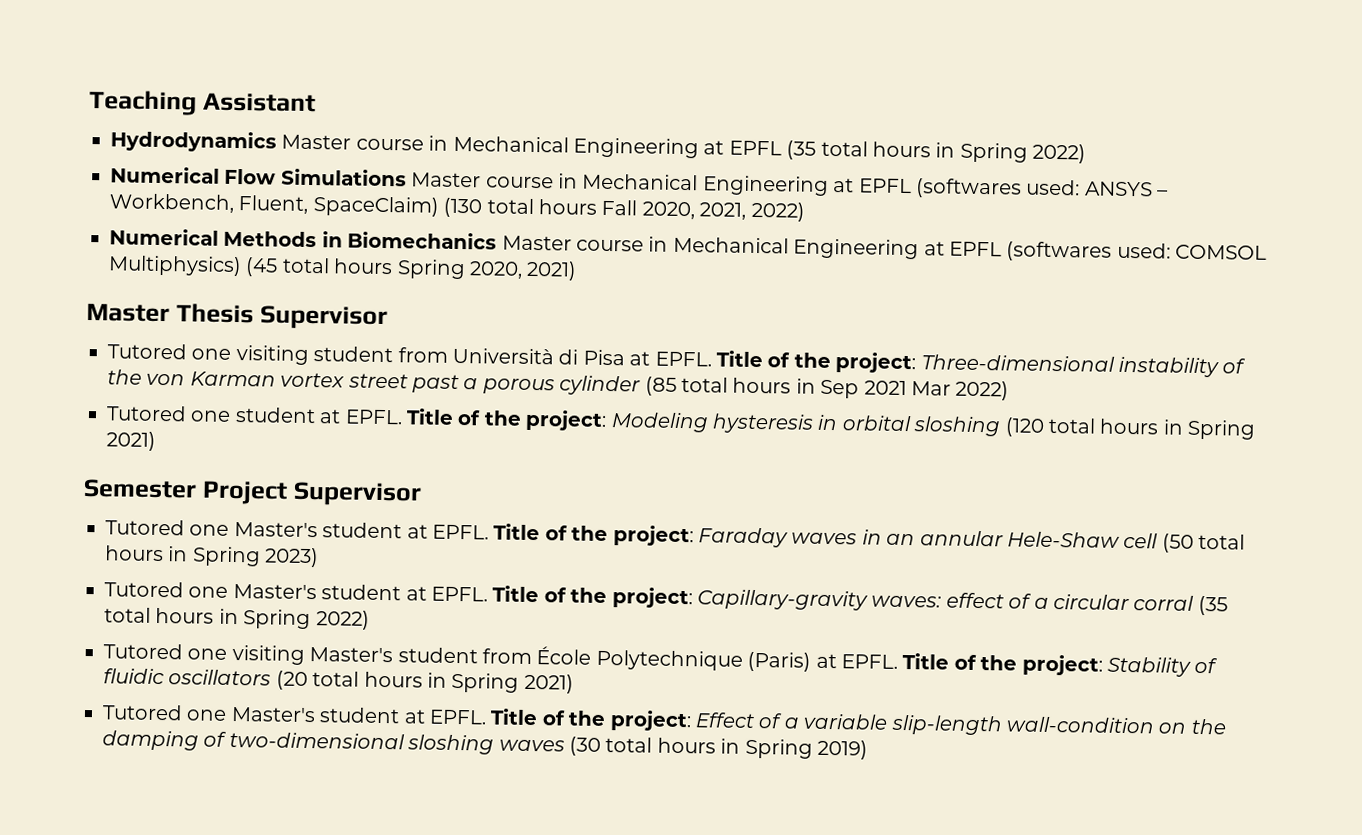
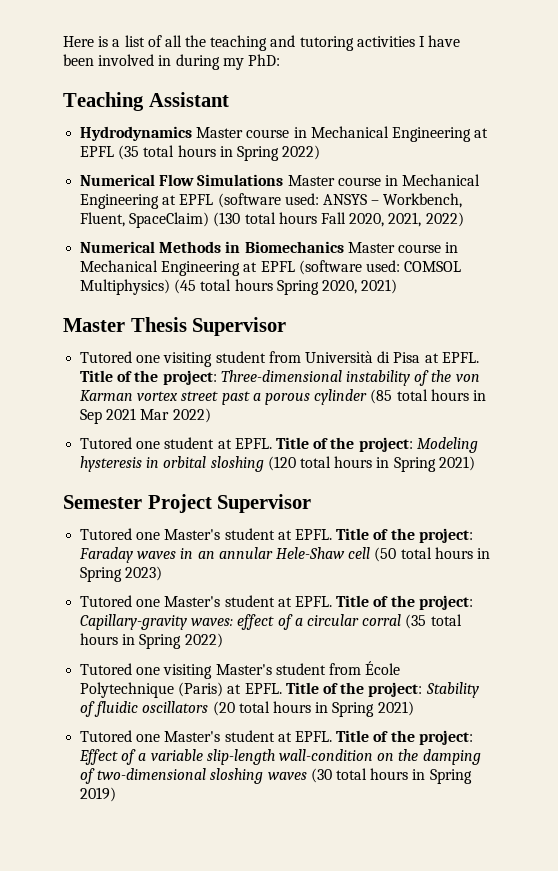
(89, 103) none -> [63,35,461,51] [63,54,280,70] Here is a list of all the teaching and tutoring activities I have been involved in during my PhD: //
[914,178,1022,199] (softwares -> [217,193,281,208] (software
[1006,241,1113,262] (softwares -> [298,260,362,275] (software

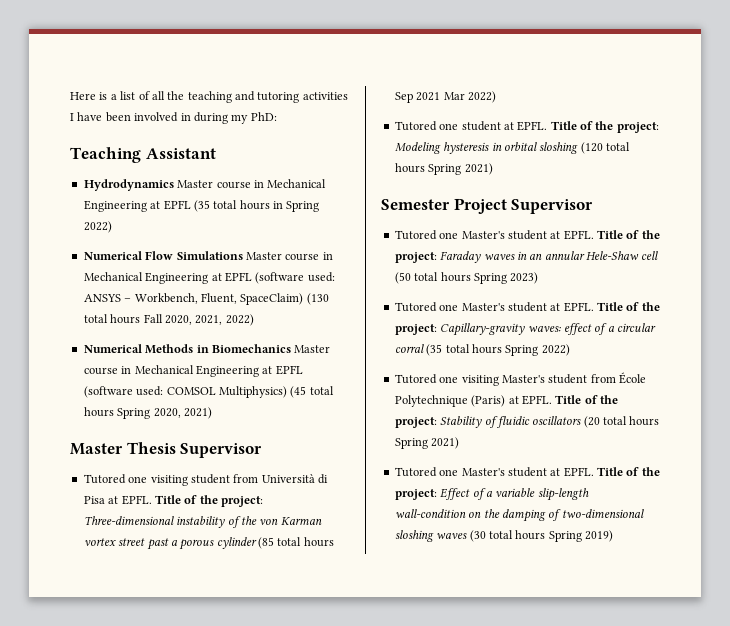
[472,390,486,401] in -> (334, 542) none
[376,457,390,468] in -> (425, 168) none
[476,548,490,559] in -> (471, 277) none
[122,634,136,645] in -> (502, 349) none
[315,702,329,713] in -> (660, 421) none
[412,769,426,780] in -> (546, 535) none

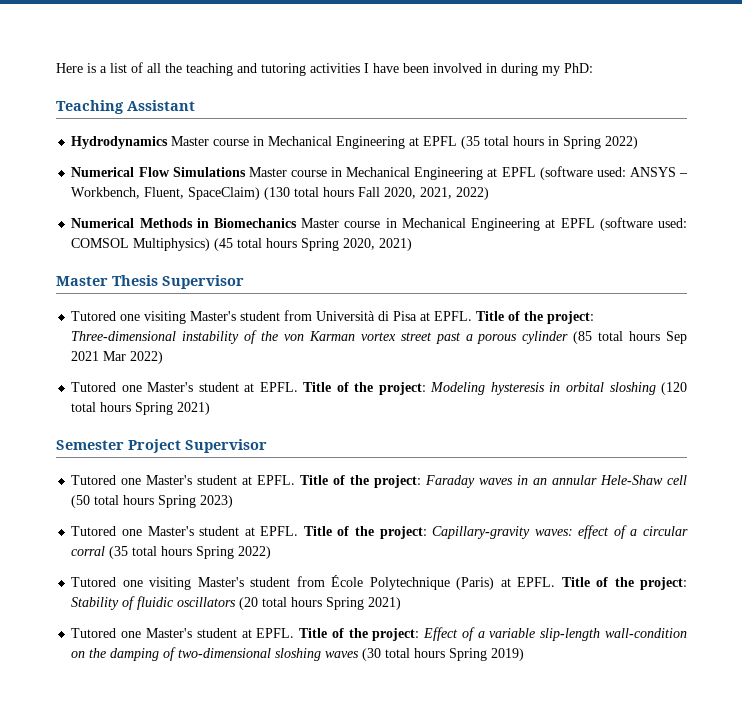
(188, 480) none -> [190,311,237,321] Master's
(459, 126) none -> [147,382,194,392] Master's

